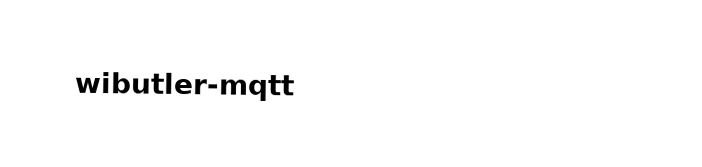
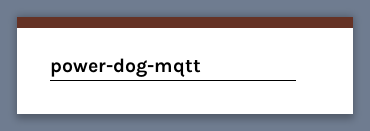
[74,71,295,102] wibutler-mqtt -> [50,58,201,77] power-dog-mqtt

